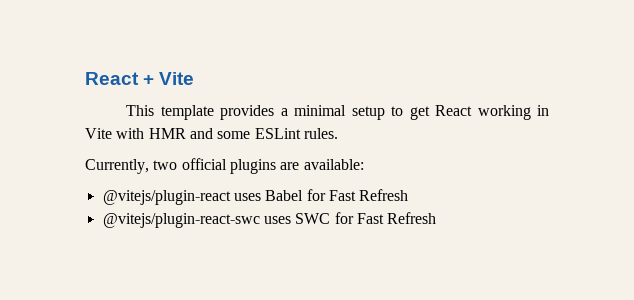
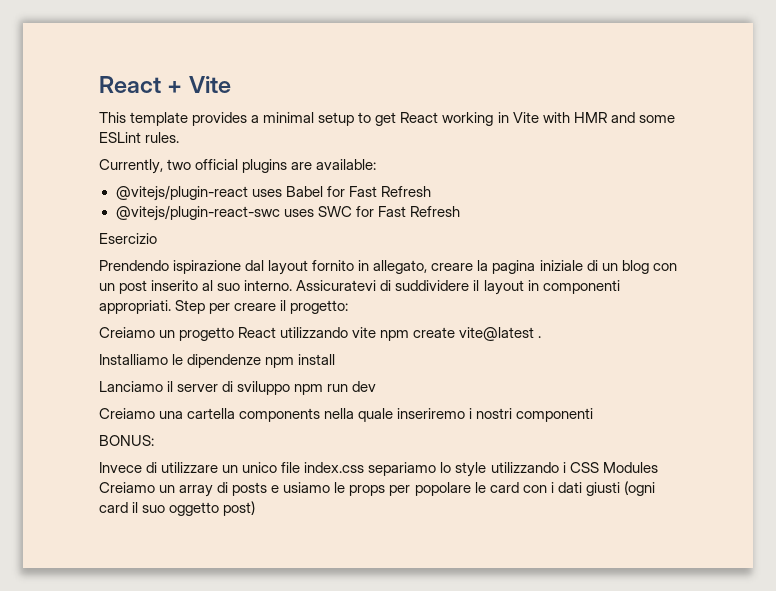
(437, 218) none -> [99,233,157,244] [99,260,677,275] [99,280,620,295] [99,300,349,314] [99,327,542,341] [99,354,336,368] [99,381,377,395] [99,408,594,422] [99,435,154,446] [99,462,658,477] [99,481,655,497] [99,501,256,516] // Esercizio // Prendendo ispirazione dal layout fornito in allegato, creare la pagina iniziale di un blog con un post inserito al suo interno. Assicuratevi di suddividere il layout in componenti appropriati. Step per creare il progetto: // Creiamo un progetto React utilizzando vite npm create vite@latest . // Installiamo le dipendenze npm install // Lanciamo il server di sviluppo npm run dev // Creiamo una cartella components nella quale inseriremo i nostri componenti // BONUS: // Invece di utilizzare un unico file index.css separiamo lo style utilizzando i CSS Modules Creiamo un array di posts e usiamo le props per popolare le card con i dati giusti (ogni card il suo oggetto post)

